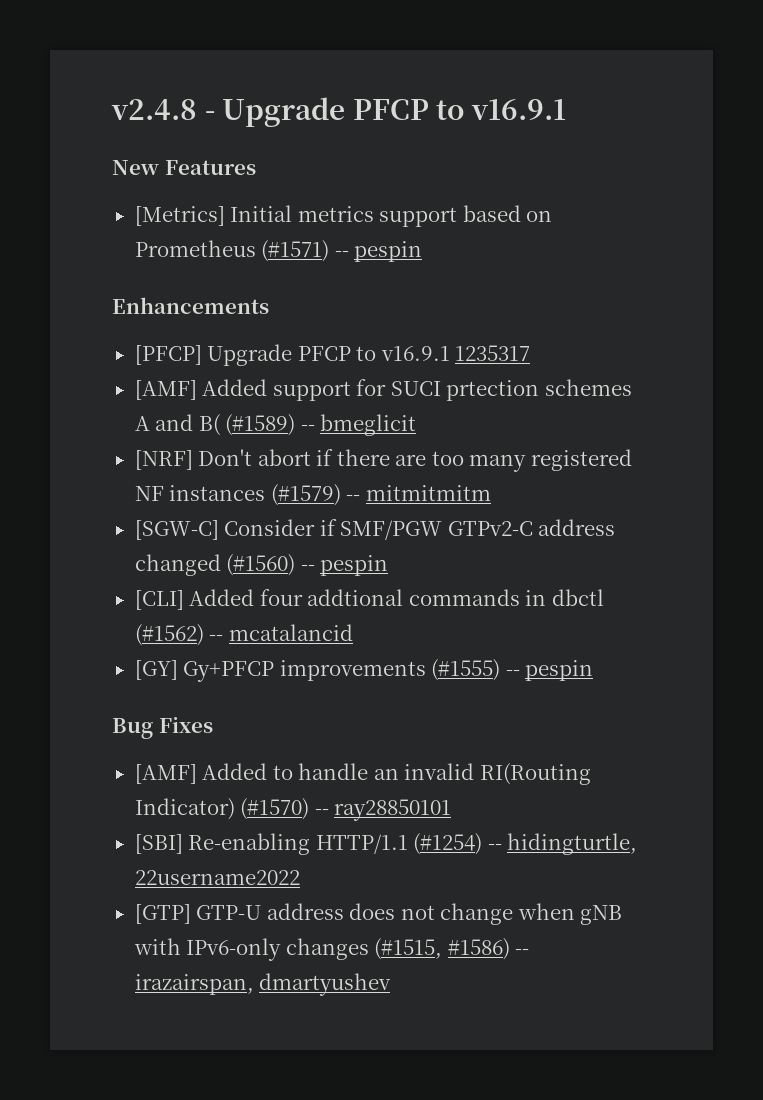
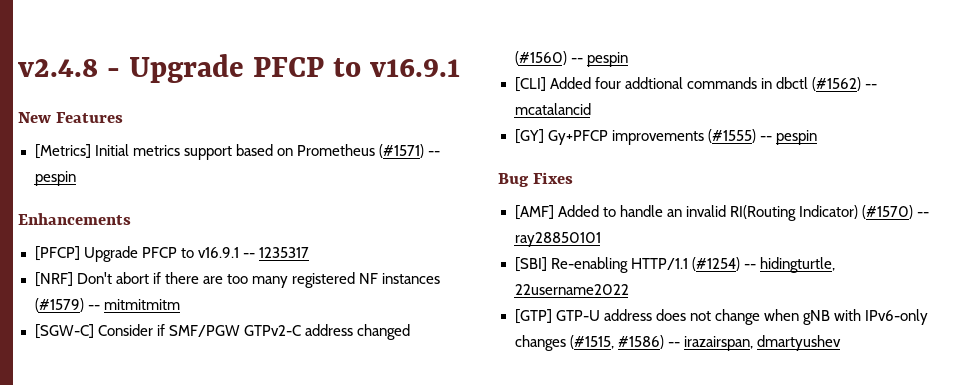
(450, 353) none -> [242,253,255,258] --
[134,379,632,401] [134,414,417,436] // [AMF] Added support for SUCI prtection schemes A and B( (#1589) -- bmeglicit -> (309, 252) none

